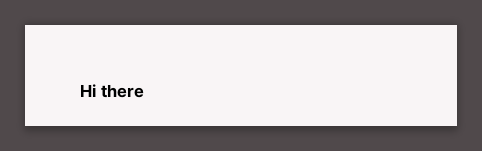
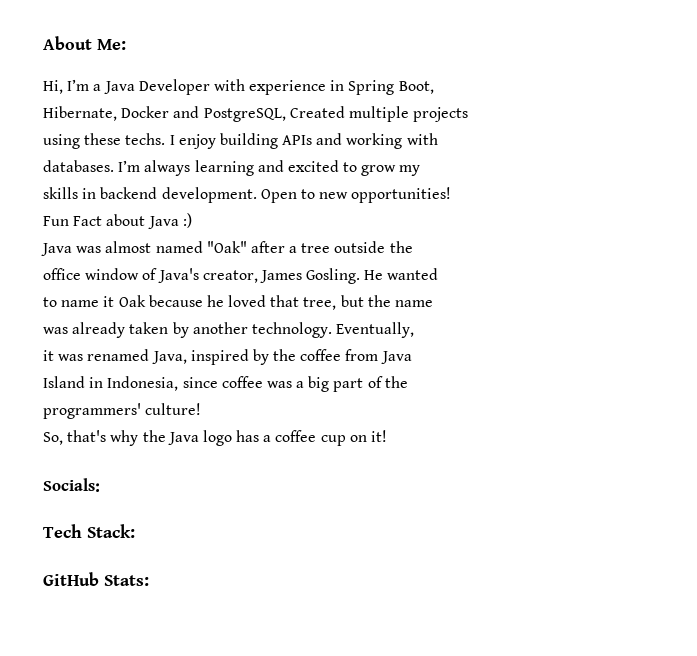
[80,84,144,98] Hi there -> [43,36,126,50] [43,79,434,95] [43,106,469,122] [43,133,438,149] [43,160,421,176] [43,187,452,203] [43,213,192,229] [41,241,413,256] [43,268,439,284] [43,295,434,310] [43,322,415,338] [43,349,412,365] [43,376,408,392] [43,403,202,419] [43,430,388,446] [43,478,100,492] [43,524,135,538] [43,572,149,586] About Me: // Hi, I’m a Java Developer with experience in Spring Boot, // Hibernate, Docker and PostgreSQL, Created multiple projects // using these techs. I enjoy building APIs and working with // databases. I’m always learning and excited to grow my // skills in backend development. Open to new opportunities! // Fun Fact about Java :) // Java was almost named "Oak" after a tree outside the // office window of Java's creator, James Gosling. He wanted // to name it Oak because he loved that tree, but the name // was already taken by another technology. Eventually, // it was renamed Java, inspired by the coffee from Java // Island in Indonesia, since coffee was a big part of the // programmers' culture! // So, that's why the Java logo has a coffee cup on it! // Socials: // Tech Stack: // GitHub Stats:

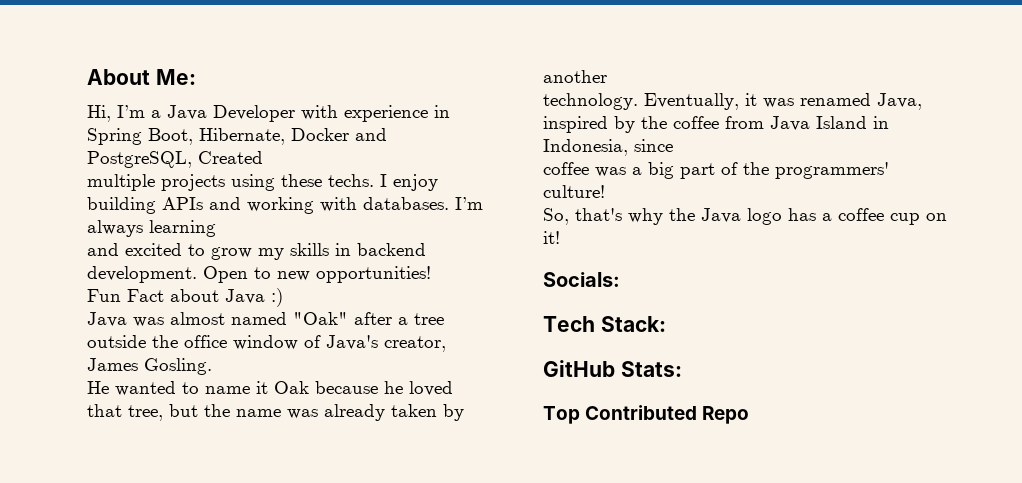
(434, 87) // -> (193, 136) none
(345, 112) none -> (263, 157) //
(469, 114) // -> (225, 182) none
(438, 139) // -> (357, 204) none
(254, 168) none -> (216, 228) //
(421, 170) // -> (284, 254) none
(413, 247) // -> (178, 341) none
(361, 276) none -> (212, 366) //
(439, 274) // -> (176, 388) none
(434, 303) // -> (281, 413) none
(248, 328) none -> (607, 76) //
(415, 330) // -> (739, 101) none
(412, 357) // -> (810, 123) none
(218, 382) none -> (673, 145) //
(408, 382) // -> (769, 168) none
(149, 580) none -> [543,405,750,424] // Top Contributed Repo

